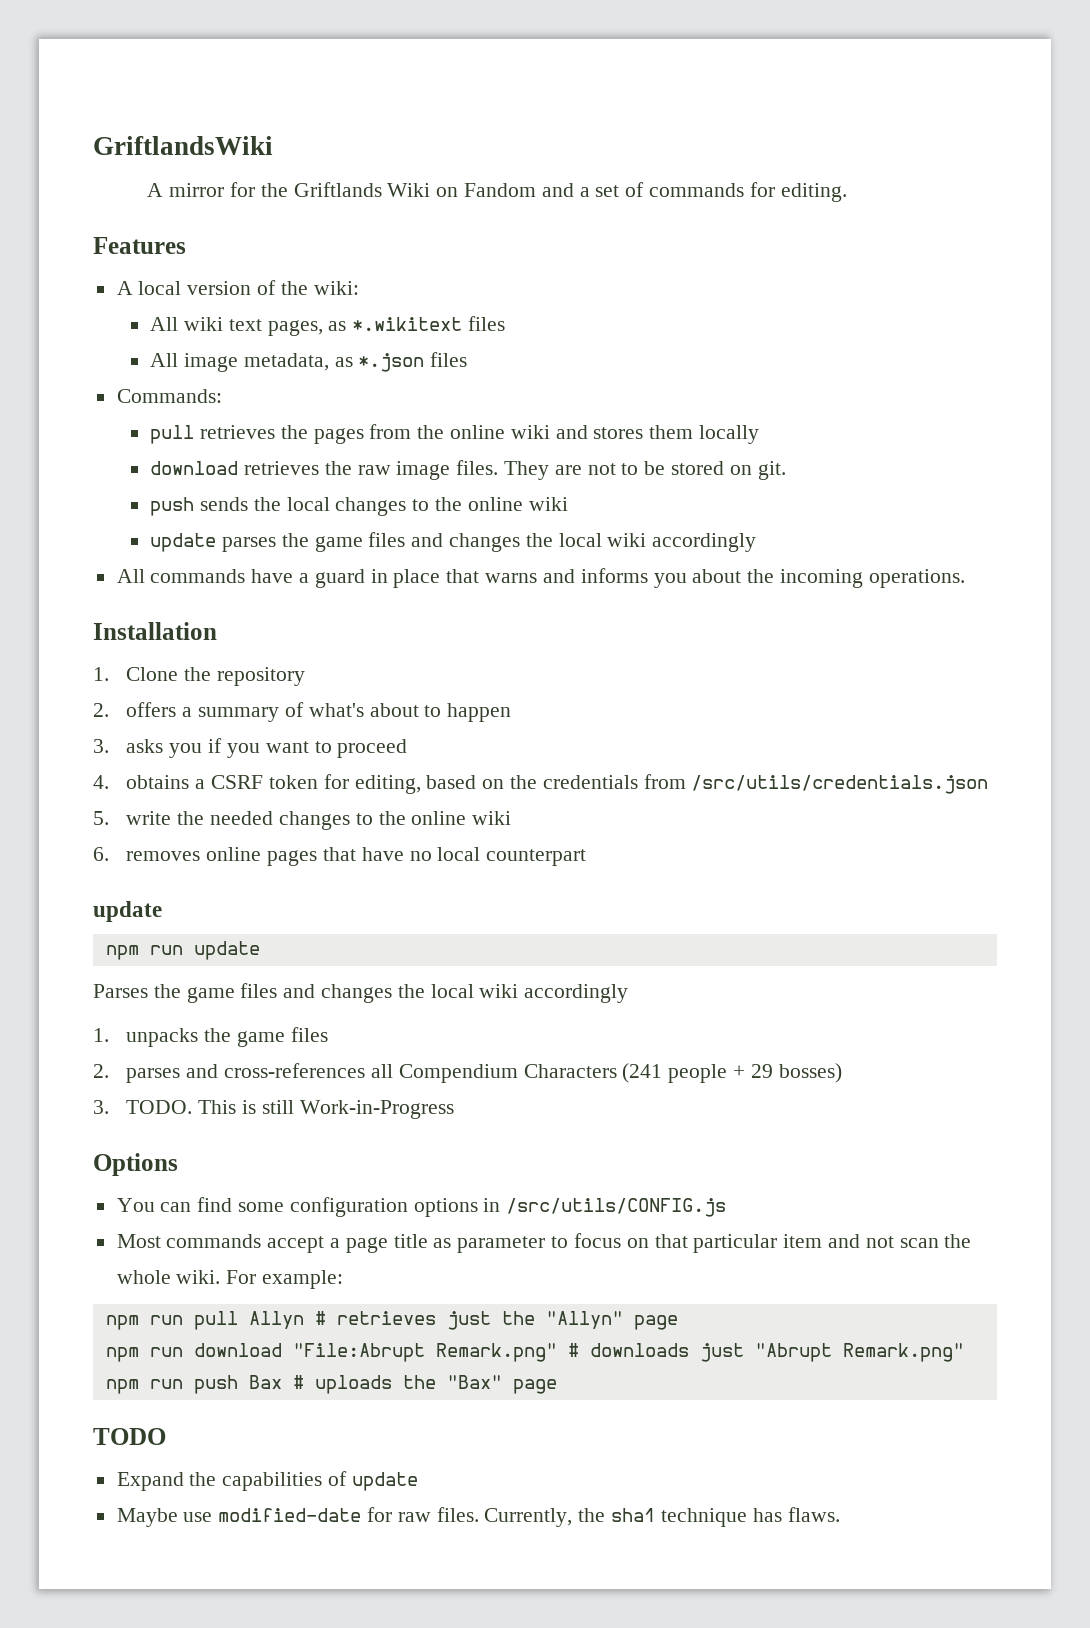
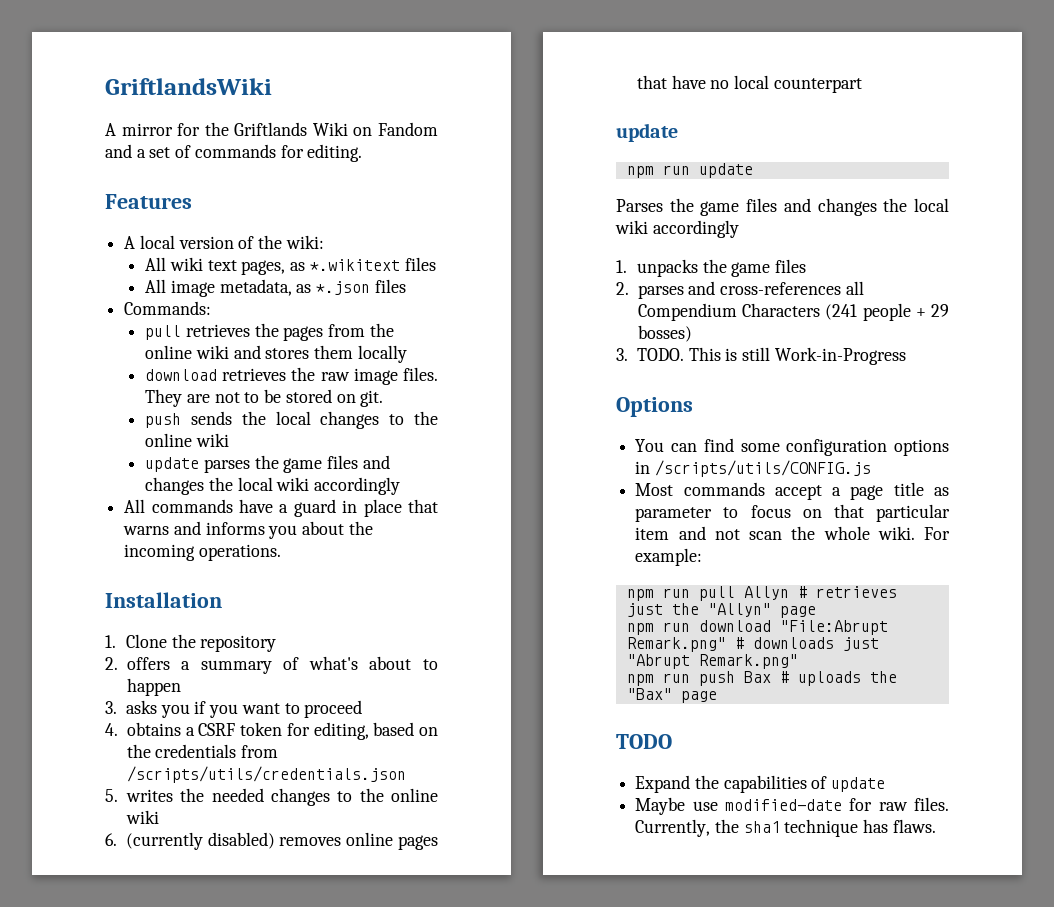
[691,775,989,794] /src/utils/credentials.json -> [126,766,406,783] /scripts/utils/credentials.json
[126,811,172,825] write -> [125,789,173,802] writes
(109, 854) none -> [125,832,275,850] (currently disabled)
[506,1198,727,1217] /src/utils/CONFIG.js -> [654,460,871,477] /scripts/utils/CONFIG.js

